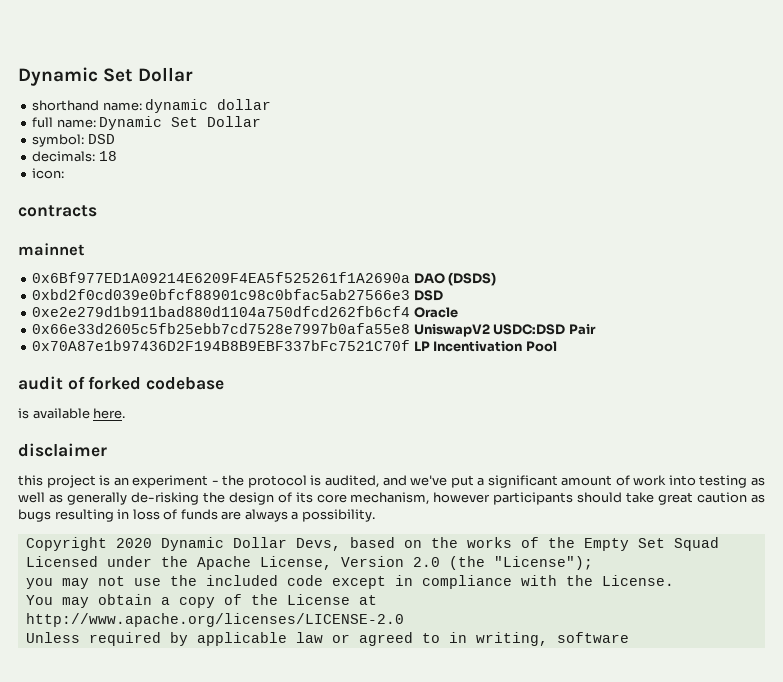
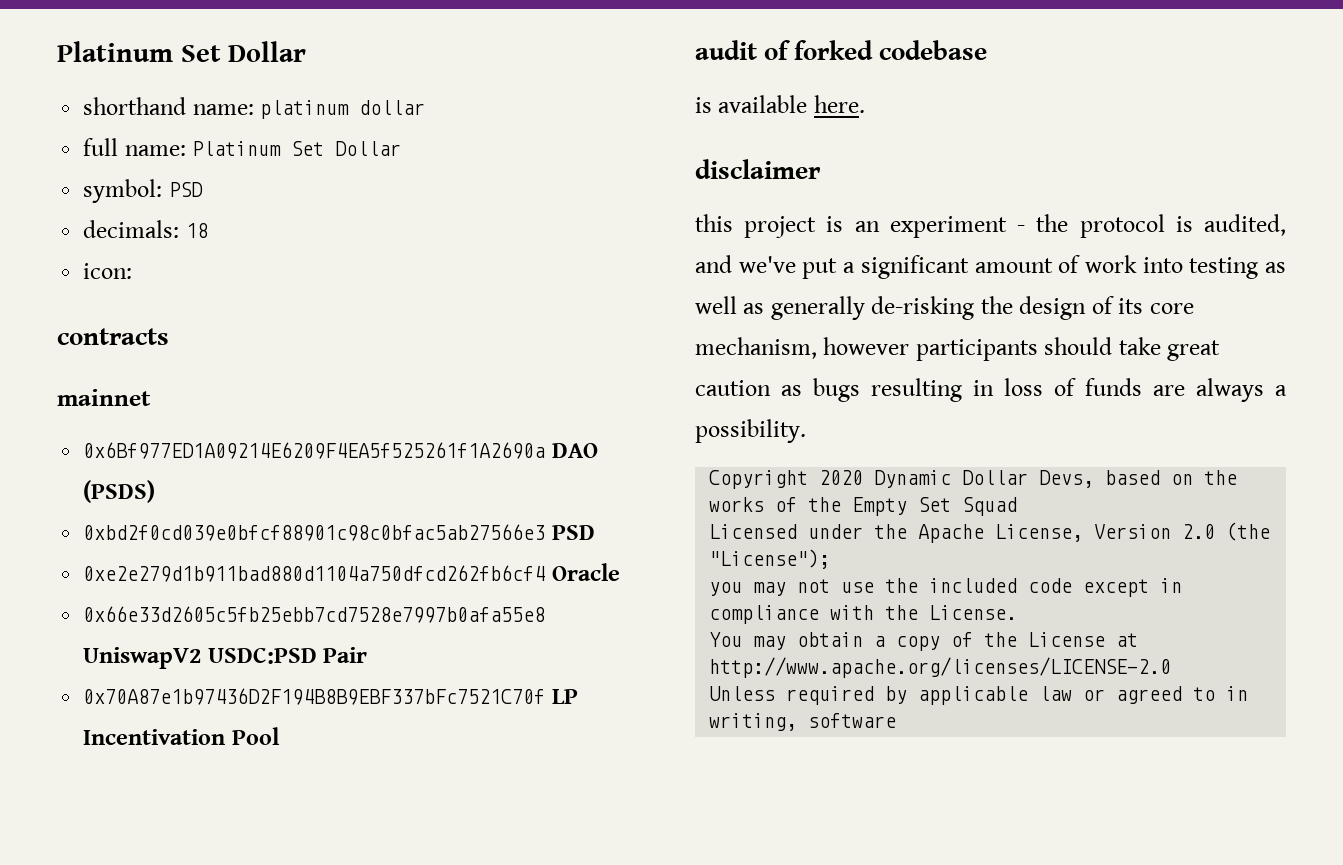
[18,67,98,86] Dynamic -> [57,41,173,62] Platinum
[145,99,209,113] dynamic -> [260,100,350,119] platinum
[99,116,163,130] Dynamic -> [192,141,282,156] Platinum
[87,134,115,144] DSD -> [168,182,203,197] PSD
[448,272,497,286] (DSDS) -> [83,480,156,503] (PSDS)
[413,290,443,301] DSD -> [551,525,595,540] PSD
[493,324,566,335] USDC:DSD -> [207,648,317,664] USDC:PSD

